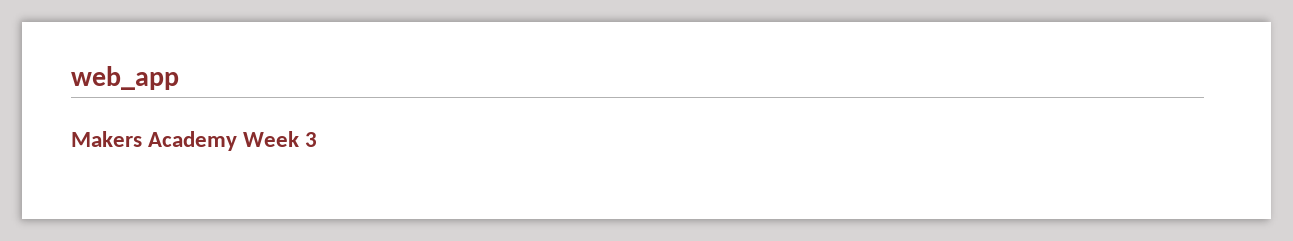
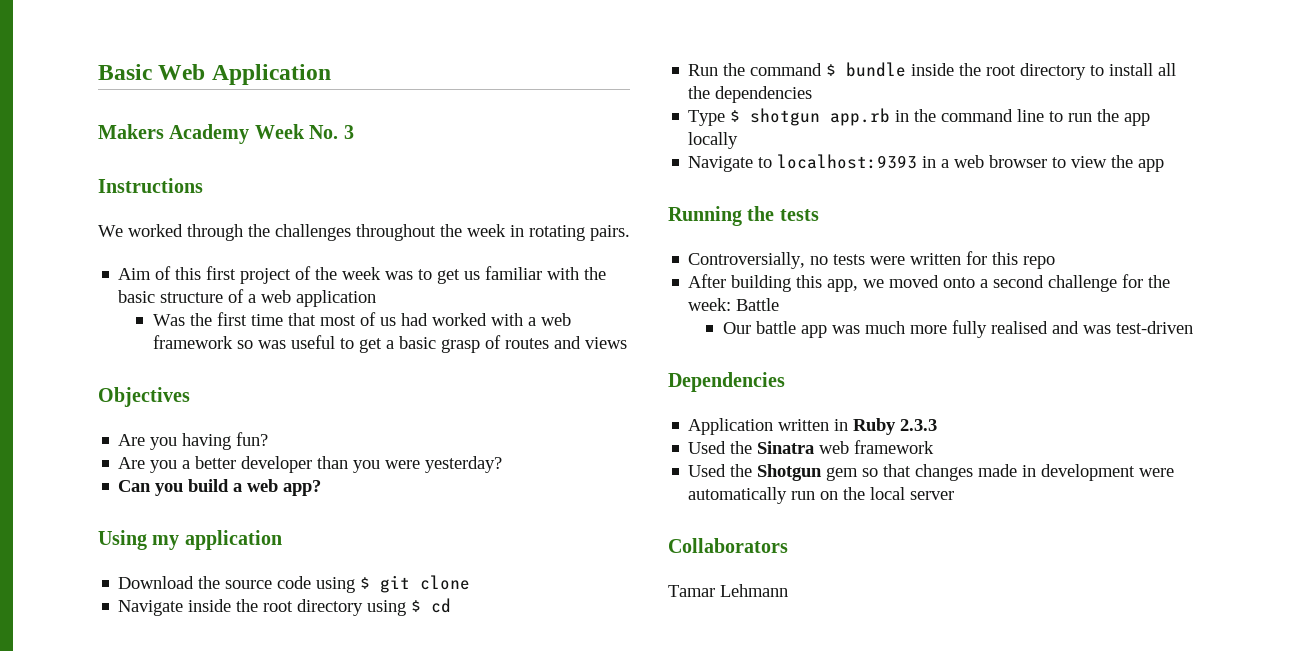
[71,66,179,90] web_app -> [98,64,331,85] Basic Web Application
(300, 139) none -> [309,125,339,139] No.
(318, 139) none -> [98,178,203,193] [98,224,630,241] [118,266,607,284] [118,289,377,307] [152,312,571,326] [152,335,627,353] [98,387,190,407] [118,432,269,450] [118,456,503,473] [118,479,322,496] [98,530,282,550] [118,575,471,593] [118,598,452,616] [688,62,1177,80] [688,86,813,103] [688,108,1151,126] [688,132,739,149] [688,154,1165,172] [668,206,819,226] [688,251,1056,269] [688,274,1171,292] [688,298,780,311] [722,320,1193,338] [668,372,785,392] [688,418,938,435] [688,440,935,454] [688,464,1175,481] [688,487,955,504] [668,538,788,553] [668,584,788,597] // Instructions // We worked through the challenges throughout the week in rotating pairs. // Aim of this first project of the week was to get us familiar with the basic structure of a web application // Was the first time that most of us had worked with a web framework so was useful to get a basic grasp of routes and views // Objectives // Are you having fun? // Are you a better developer than you were yesterday? // Can you build a web app? // Using my application // Download the source code using $ git clone // Navigate inside the root directory using $ cd // Run the command $ bundle inside the root directory to install all the dependencies // Type $ shotgun app.rb in the command line to run the app locally // Navigate to localhost:9393 in a web browser to view the app // Running the tests // Controversially, no tests were written for this repo // After building this app, we moved onto a second challenge for the week: Battle // Our battle app was much more fully realised and was test-driven // Dependencies // Application written in Ruby 2.3.3 // Used the Sinatra web framework // Used the Shotgun gem so that changes made in development were automatically run on the local server // Collaborators // Tamar Lehmann

